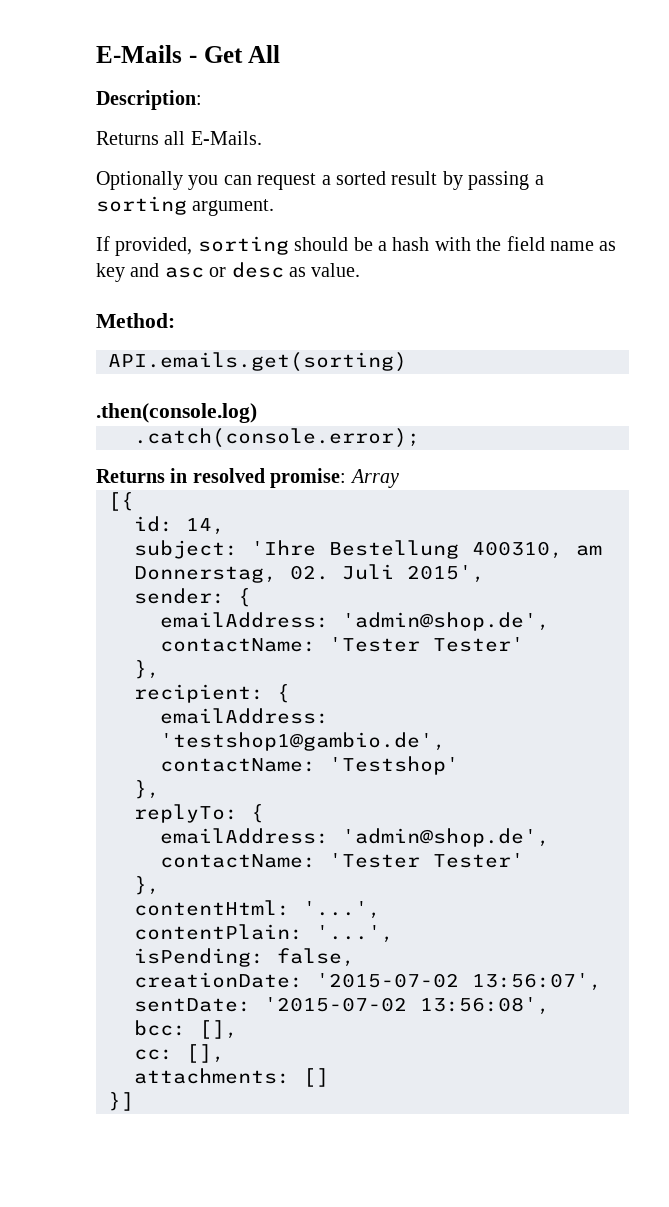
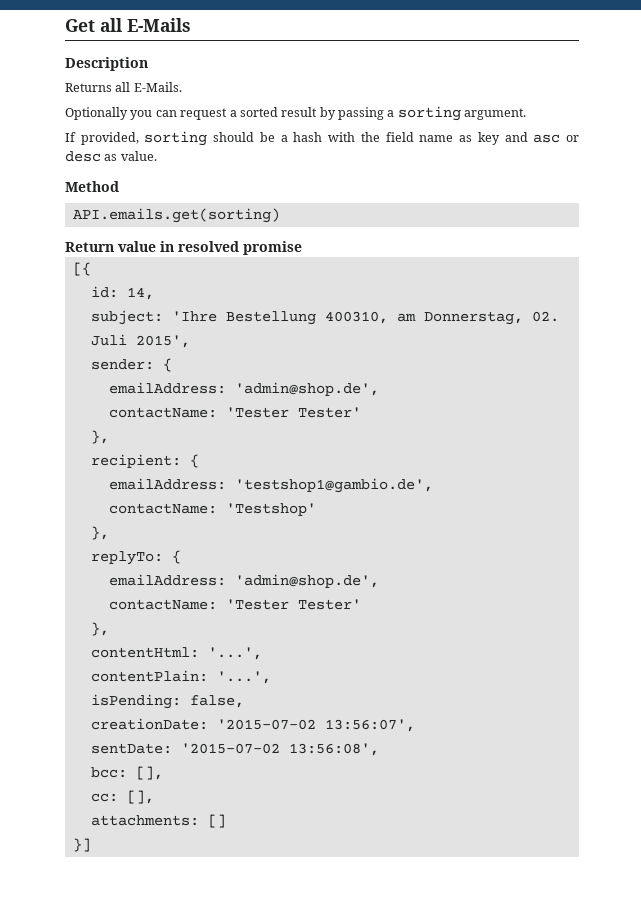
(96, 54) none -> [65,18,122,32] Get all
[188,45,281,63] [96,90,202,110] - Get All // Description: -> [65,57,148,71] // Description
[96,313,175,328] Method: -> [65,181,119,192] Method
[96,403,257,423] [134,428,420,448] [96,468,399,488] .then(console.log) // .catch(console.error); // Returns in resolved promise: Array -> [65,241,302,255] Return value in resolved promise

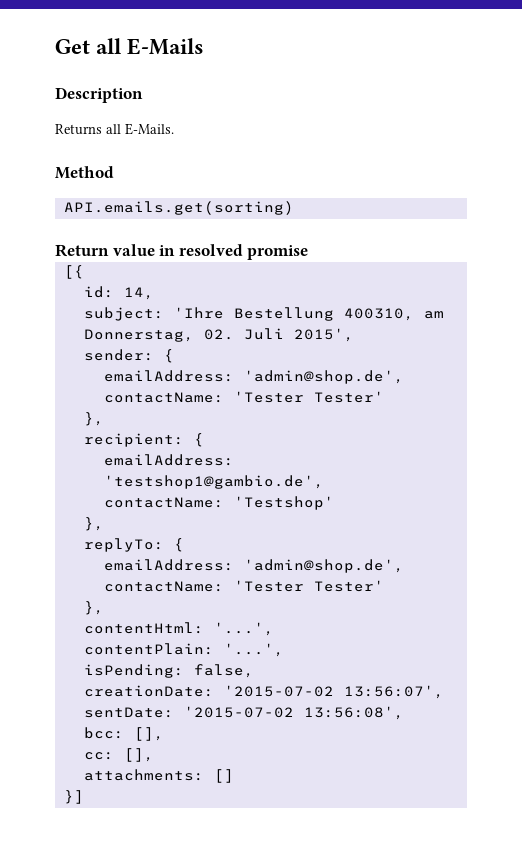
[65,106,527,121] [65,131,580,146] [65,151,157,162] // Optionally you can request a sorted result by passing a sorting argument. // If provided, sorting should be a hash with the field name as key and asc or desc as value. -> (174, 129) none

